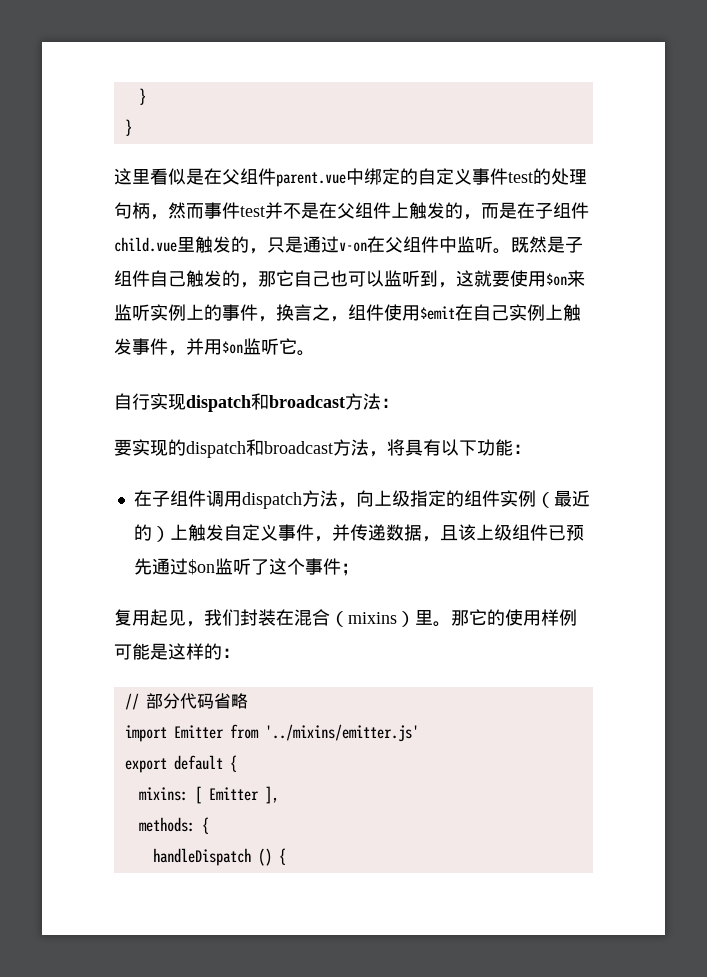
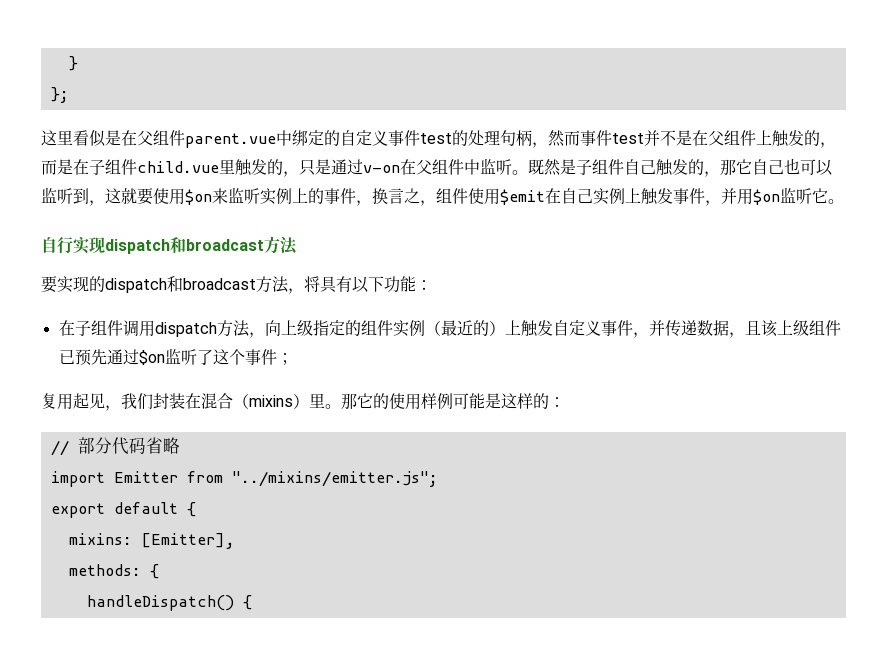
[138,88,146,105] [124,119,132,136] } // } -> [68,56,78,71] [50,87,69,103] } // };
[381,398,399,408] ： -> (298, 246) none
[264,724,419,742] '../mixins/emitter.js' -> [231,471,438,487] "../mixins/emitter.js";
[194,786,279,804] [ Emitter ], -> [140,533,235,549] [Emitter],
[152,848,272,866] handleDispatch () -> [86,595,234,611] handleDispatch()

